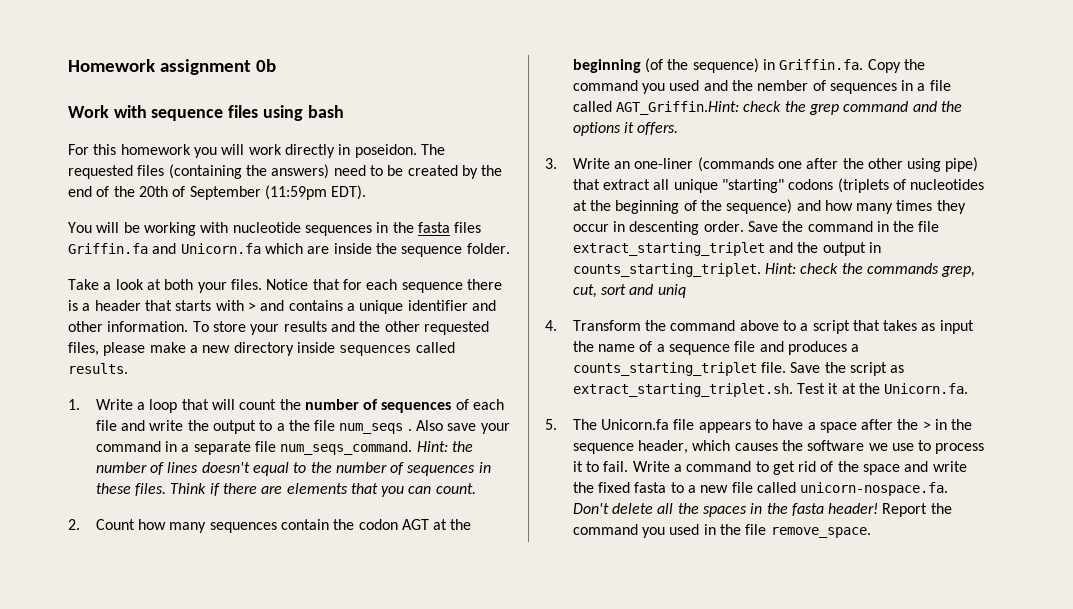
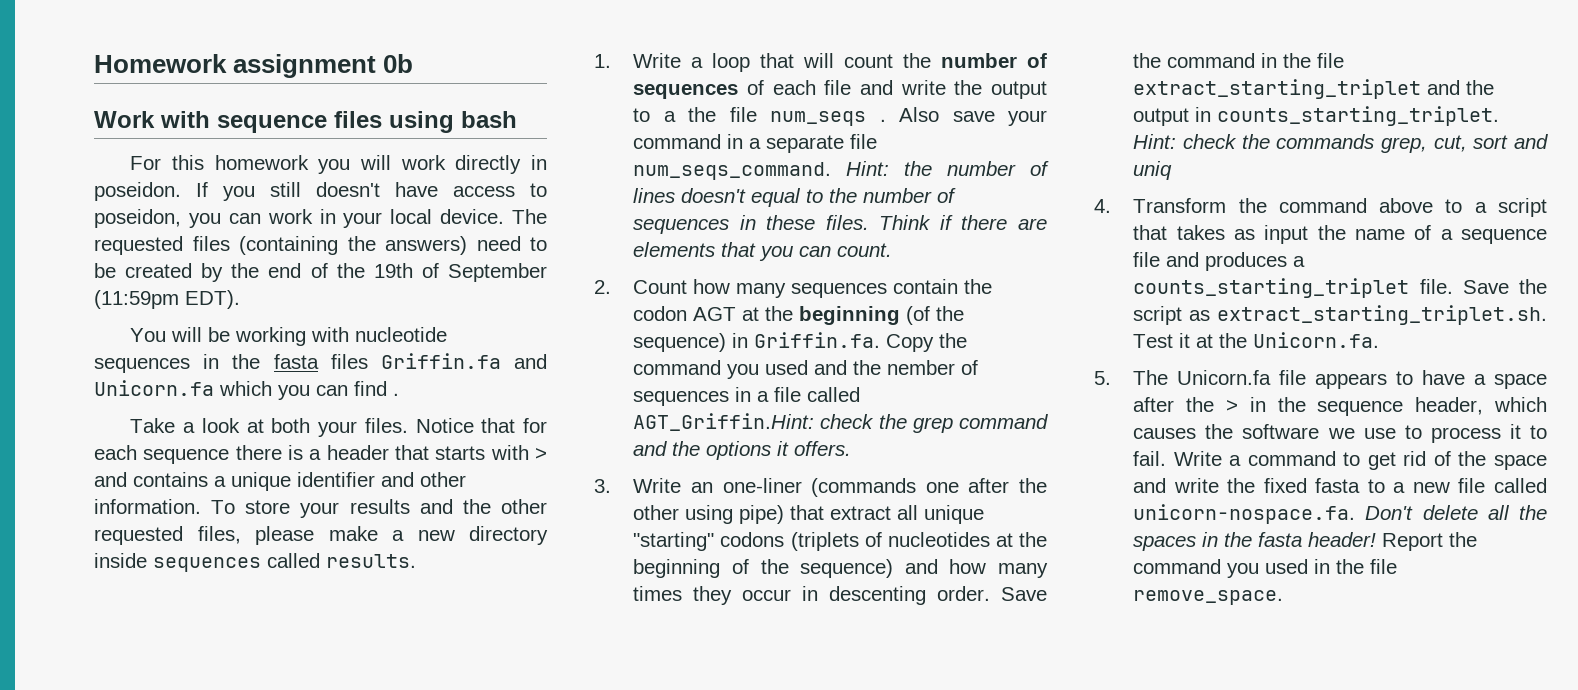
(417, 151) none -> [196,182,547,201] [94,209,505,228] If you still doesn't have access to poseidon, you can work in your local device.
[138,186,168,197] 20th -> [373,263,413,278] 19th
[307,243,510,257] are inside the sequence folder. -> [278,381,399,400] you can find .

